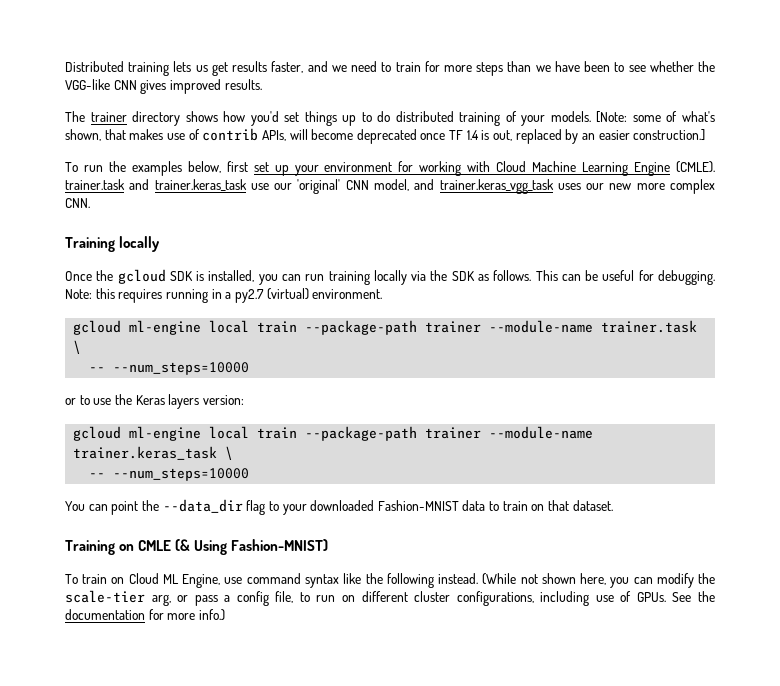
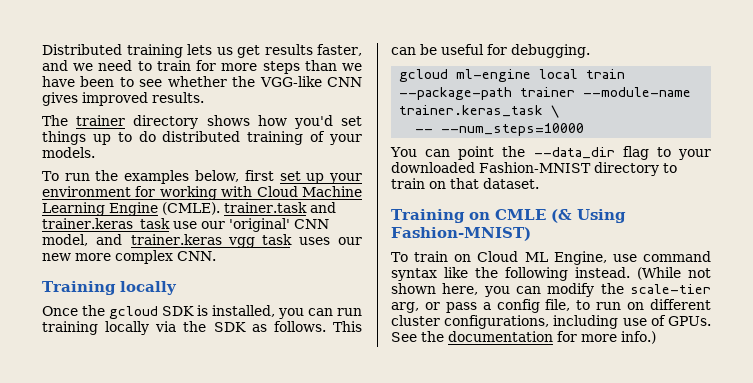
[596,111,715,123] [65,128,706,144] [Note: some of what's shown, that makes use of contrib APIs, will become deprecated once TF 1.4 is out, replaced by an easier construction.] -> (95, 152) none
[65,288,383,303] [73,320,698,335] [73,340,82,354] [89,362,250,375] [65,394,244,409] Note: this requires running in a py2.7 (virtual) environment. // gcloud ml-engine local train --package-path trainer --module-name trainer.task \ // -- --num_steps=10000 // or to use the Keras layers version: -> (590, 51) none
[462,500,486,511] data -> [593,162,659,176] directory

